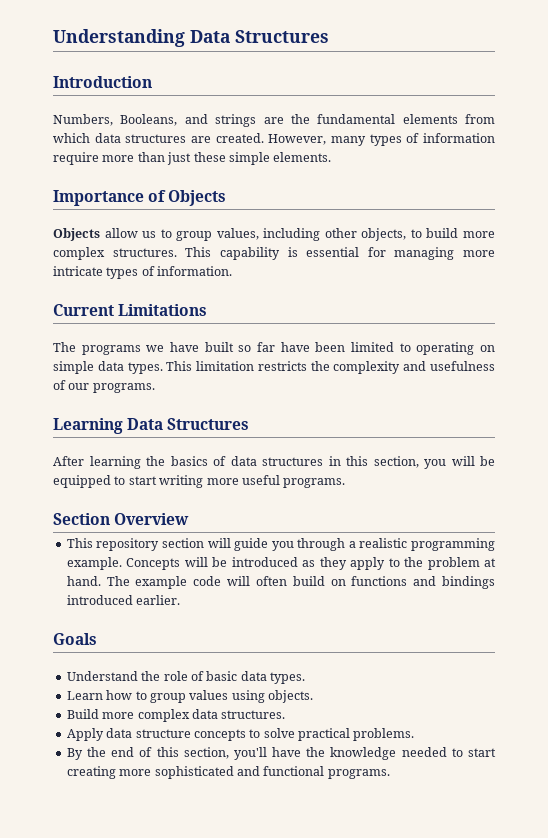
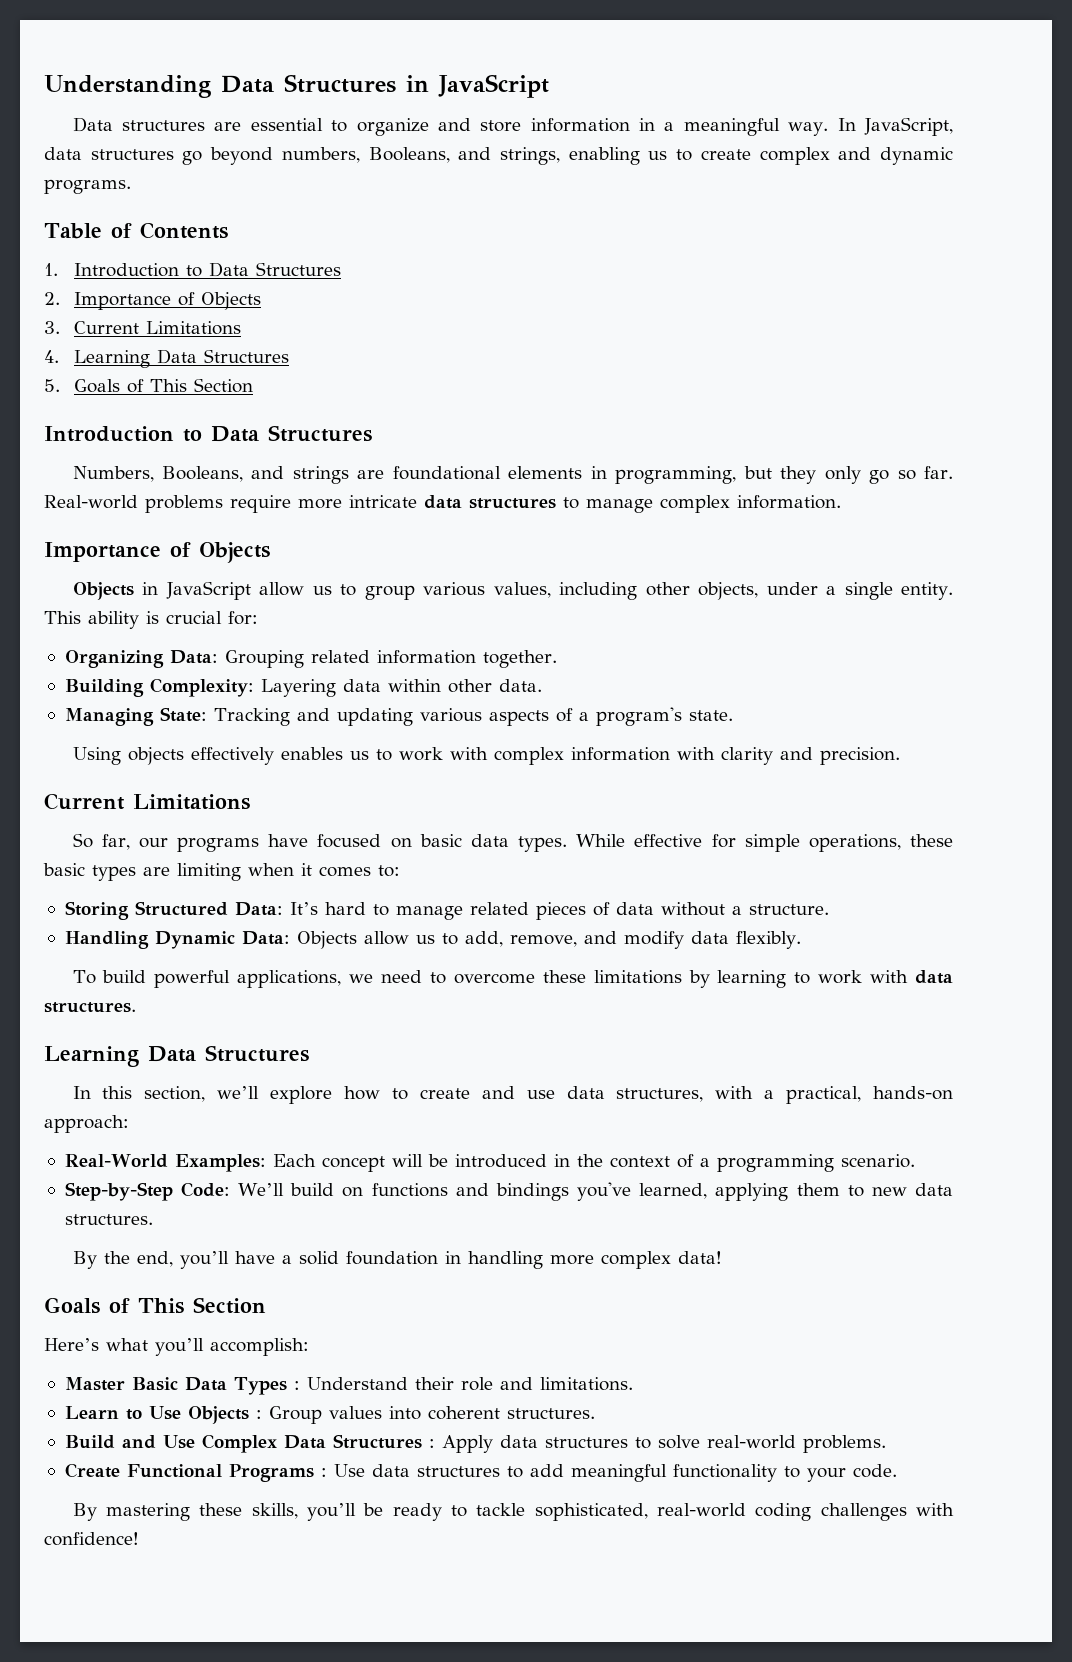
[53,76,152,88] // Introduction -> [406,74,549,98] [72,117,954,136] [44,147,953,165] [44,179,131,194] [44,222,228,239] [44,262,342,277] [44,292,262,310] [44,321,242,335] [44,349,290,368] [44,378,254,393] [44,425,372,442] in JavaScript // Data structures are essential to organize and store information in a meaningful way. In JavaScript, data structures go beyond numbers, Booleans, and strings, enabling us to create complex and dynamic programs. // Table of Contents // 1. Introduction to Data Structures // 2. Importance of Objects // 3. Current Limitations // 4. Learning Data Structures // 5. Goals of This Section // Introduction to Data Structures
[290,114,495,124] [53,133,495,146] [53,152,332,165] the fundamental elements from which data structures are created. However, many types of information require more than just these simple elements. -> [392,466,954,484] [44,495,841,513] foundational elements in programming, but they only go so far. Real-world problems require more intricate data structures to manage complex information.
(100, 234) none -> [142,581,251,600] in JavaScript
(213, 236) none -> [423,582,486,596] various
[410,228,496,238] [53,247,495,260] [53,266,233,279] [53,304,208,316] [53,342,496,355] [53,361,495,374] [53,380,155,393] [53,418,250,434] [53,456,495,469] [53,475,346,488] [53,513,190,525] [66,538,495,551] [66,557,497,570] [66,576,287,589] to build more complex structures. This capability is essential for managing more intricate types of information. // Current Limitations // The programs we have built so far have been limited to operating on simple data types. This limitation restricts the complexity and usefulness of our programs. // Learning Data Structures // After learning the basics of data structures in this section, you will be equipped to start writing more useful programs. // Section Overview // This repository section will guide you through a realistic programming example. Concepts will be introduced as they apply to the problem at hand. The example code will often -> [766,582,954,600] [44,611,258,629] [64,650,557,668] [64,678,542,697] [64,707,733,726] [72,747,900,765] [44,793,250,810] [72,833,953,852] [43,863,400,881] [64,901,829,920] [64,931,801,949] [72,970,953,988] [44,1002,136,1013] [44,1045,309,1067] [72,1086,954,1104] [44,1115,129,1133] [64,1154,915,1172] [64,1182,285,1201] under a single entity. This ability is crucial for: // Organizing Data: Grouping related information together. // Building Complexity: Layering data within other data. // Managing State: Tracking and updating various aspects of a program's state. // Using objects effectively enables us to work with complex information with clarity and precision. // Current Limitations // So far, our programs have focused on basic data types. While effective for simple operations, these basic types are limiting when it comes to: // Storing Structured Data: It’s hard to manage related pieces of data without a structure. // Handling Dynamic Data: Objects allow us to add, remove, and modify data flexibly. // To build powerful applications, we need to overcome these limitations by learning to work with data structures. // Learning Data Structures // In this section, we’ll explore how to create and use data structures, with a practical, hands-on approach: // Real-World Examples: Each concept will be introduced in the context of a programming scenario. // Step-by-Step Code: We’ll
[66,595,181,605] [53,633,97,645] [66,671,305,684] [66,690,313,703] [66,709,286,722] [66,728,246,741] introduced earlier. // Goals // Understand the role of basic data types. // Learn how to group values using objects. // Build more complex data structures. // Apply data structure concepts -> [577,1182,953,1201] [64,1214,153,1225] [72,1251,722,1269] [44,1297,266,1314] [44,1338,309,1356] [64,1377,633,1395] [64,1406,595,1424] [64,1434,628,1453] you've learned, applying them to new data structures. // By the end, you’ll have a solid foundation in handling more complex data! // Goals of This Section // Here’s what you’ll accomplish: // Master Basic Data Types : Understand their role and limitations. // Learn to Use Objects : Group values into coherent structures. // Build and Use Complex Data Structures : Apply data structures
[298,728,350,741] practical -> [706,1435,796,1449] real-world
[66,747,496,760] [66,766,390,779] By the end of this section, you'll have the knowledge needed to start creating more sophisticated and functional programs. -> [64,1463,897,1482] [72,1503,954,1521] [44,1532,139,1546] Create Functional Programs : Use data structures to add meaningful functionality to your code. // By mastering these skills, you’ll be ready to tackle sophisticated, real-world coding challenges with confidence!

